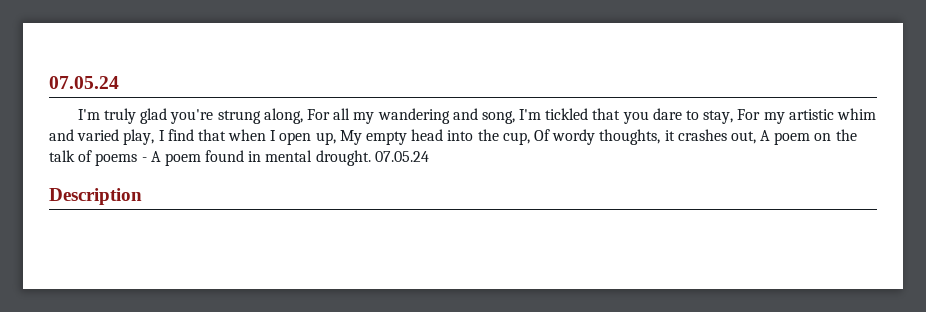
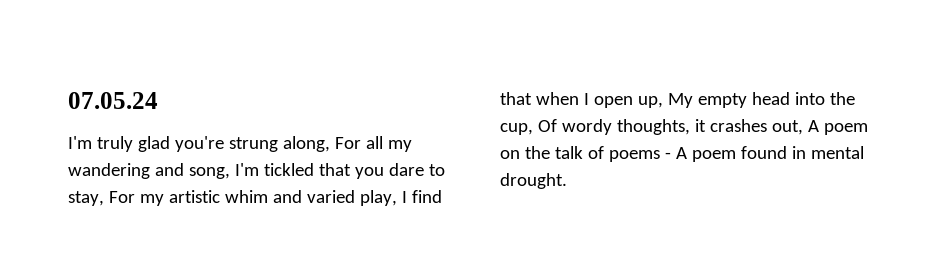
[374,151,429,162] [49,188,142,205] 07.05.24 // Description -> (567, 181) none

